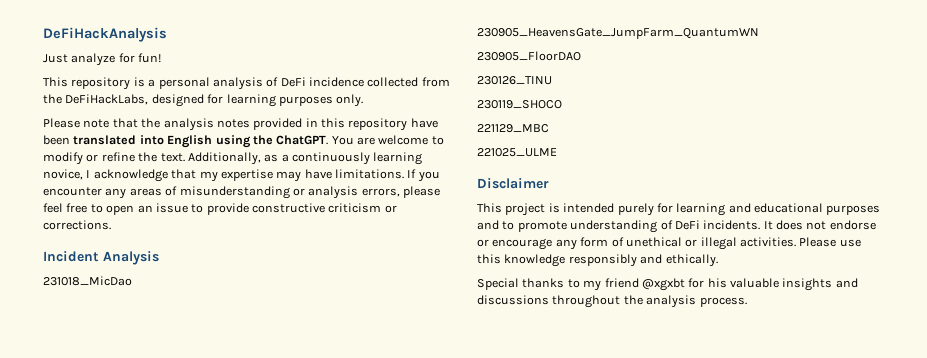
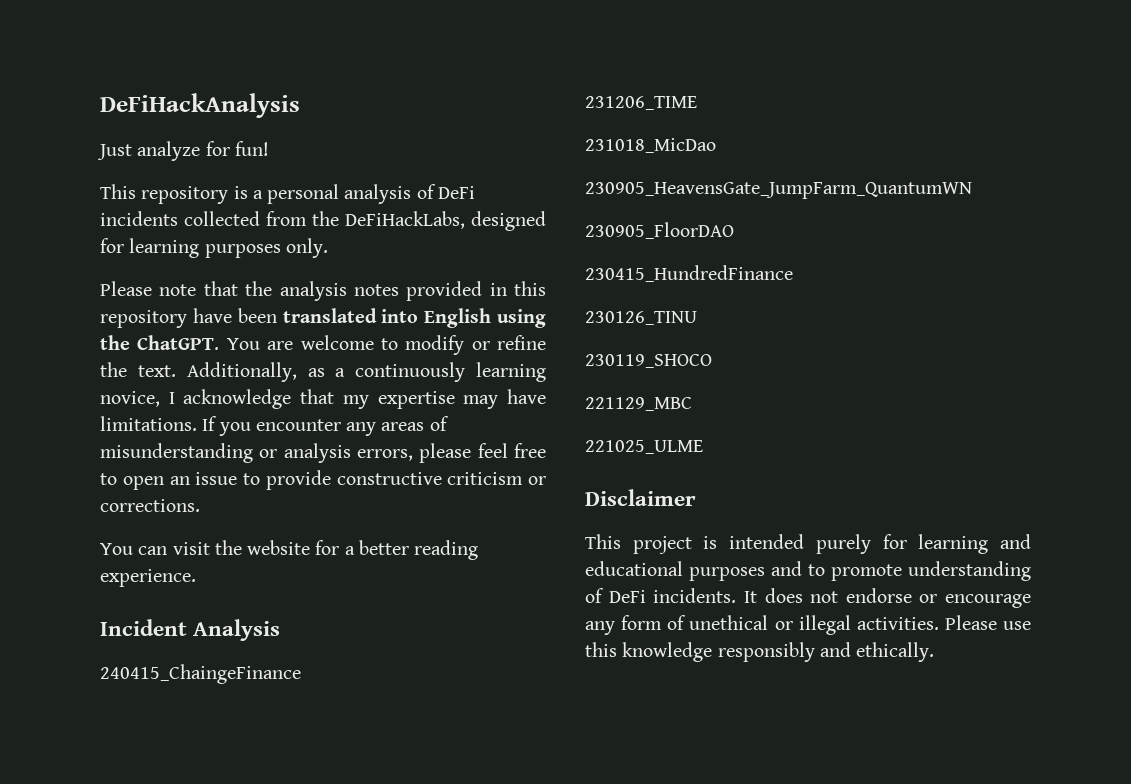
[309,77,364,87] incidence -> [100,211,178,226] incidents
(111, 225) none -> [100,540,479,560] [100,569,196,587] // You can visit the website for a better reading experience.
(159, 258) none -> [100,664,301,684] [585,96,697,110] // 240415_ChaingeFinance // 231206_TIME
(581, 56) none -> [585,265,793,282] // 230415_HundredFinance
[477,278,858,291] [477,295,747,308] // Special thanks to my friend @xgxbt for his valuable insights and discussions throughout the analysis process. -> (935, 652) none

